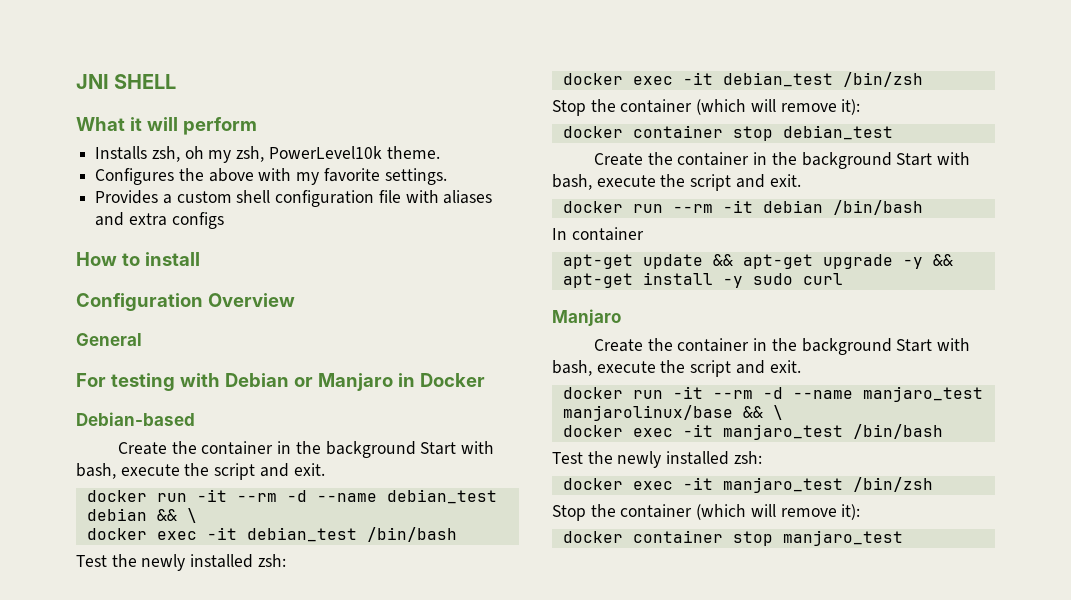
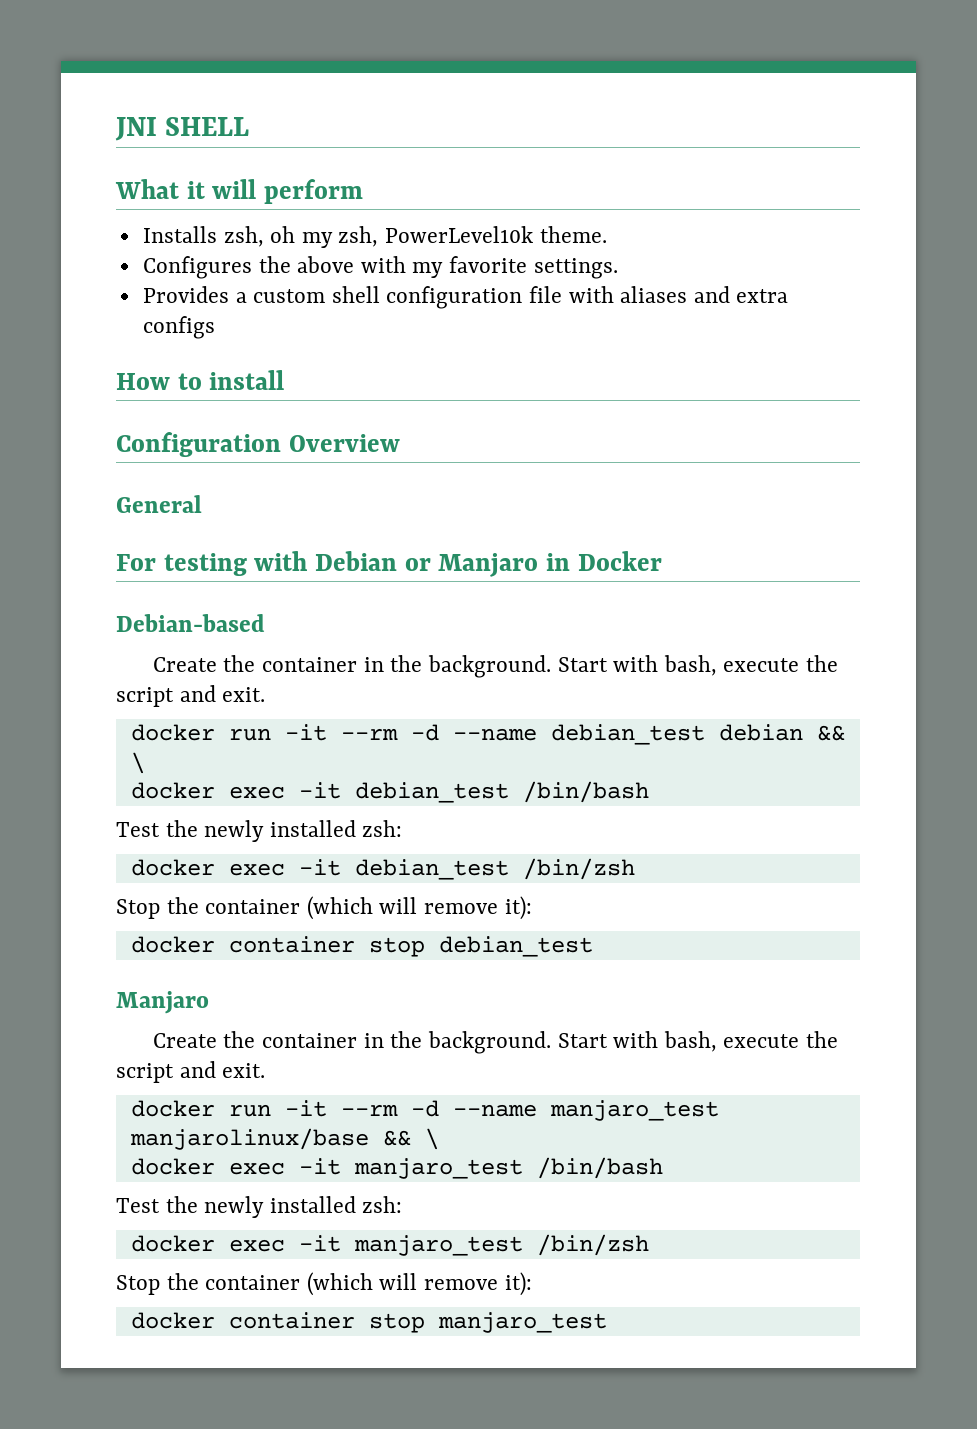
[325,441,416,458] background -> [427,655,551,678] background.
[593,152,971,169] [552,174,801,191] [562,200,923,215] [552,227,644,241] [562,254,953,269] [562,272,843,288] // Create the container in the background Start with bash, execute the script and exit. // docker run --rm -it debian /bin/bash // In container // apt-get update && apt-get upgrade -y && apt-get install -y sudo curl -> (593, 946) none
[801,338,892,355] background -> [427,1031,551,1054] background.

